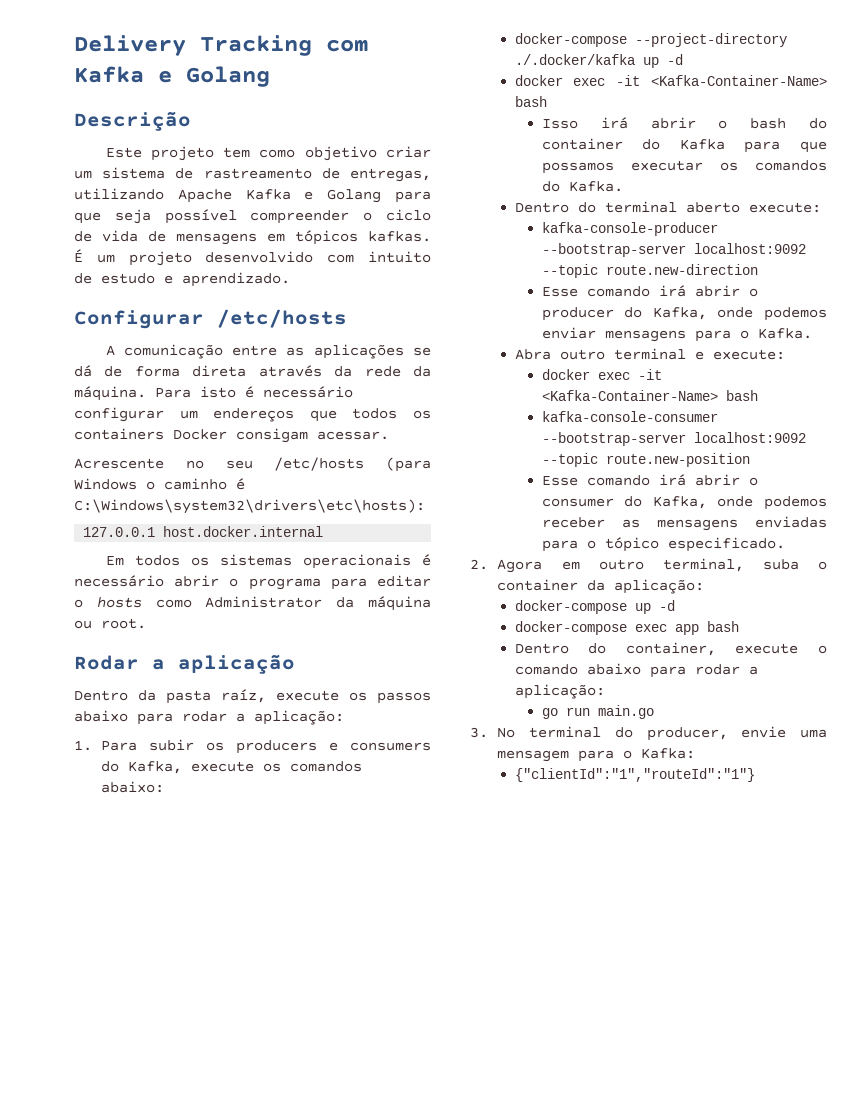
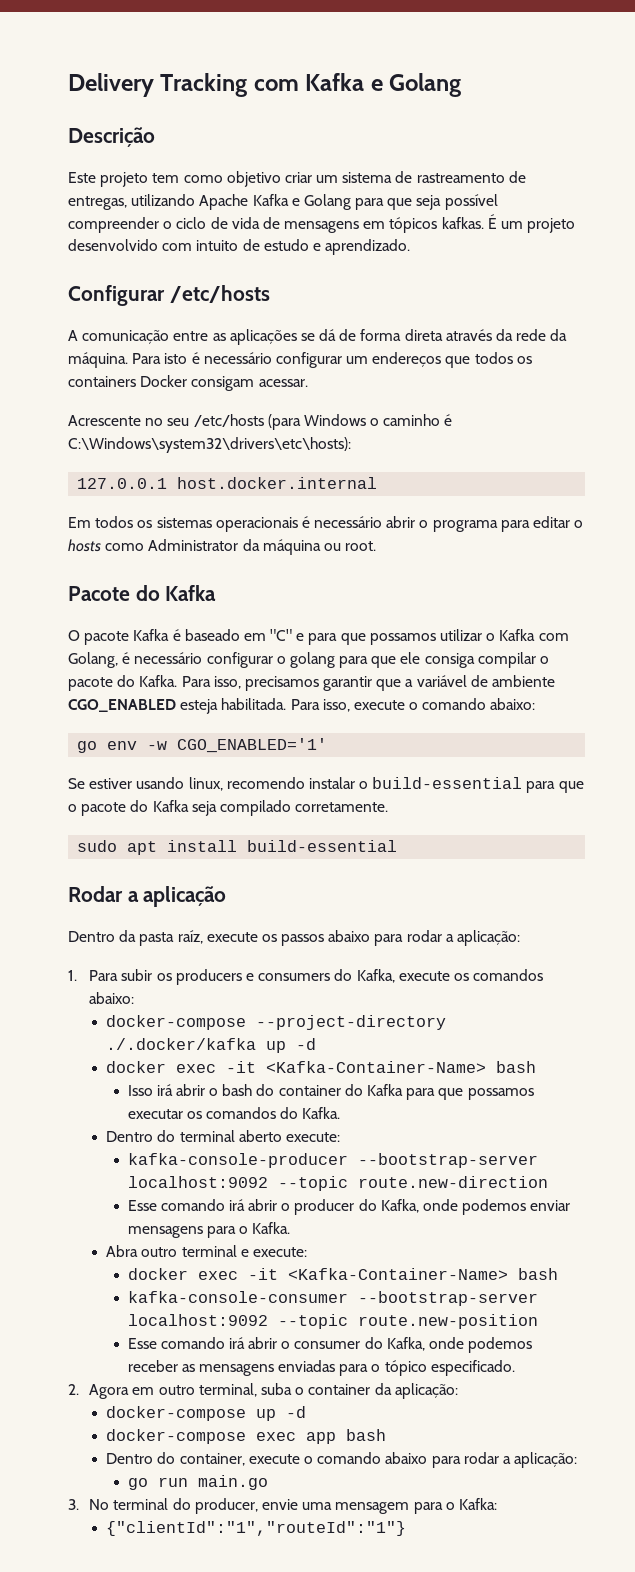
(146, 623) none -> [68,585,217,601] [68,629,569,645] [68,652,550,668] [68,675,556,691] [68,698,536,714] [77,738,328,753] [68,777,584,793] [68,800,389,816] [77,840,398,855] // Pacote do Kafka // O pacote Kafka é baseado em "C" e para que possamos utilizar o Kafka com Golang, é necessário configurar o golang para que ele consiga compilar o pacote do Kafka. Para isso, precisamos garantir que a variável de ambiente CGO_ENABLED esteja habilitada. Para isso, execute o comando abaixo: // go env -w CGO_ENABLED='1' // Se estiver usando linux, recomendo instalar o build-essential para que o pacote do Kafka seja compilado corretamente. // sudo apt install build-essential

